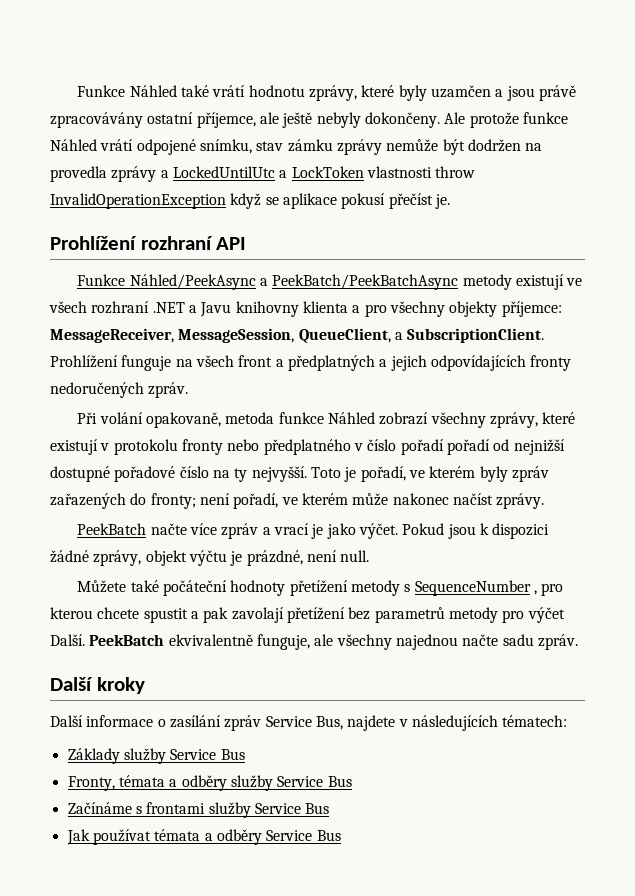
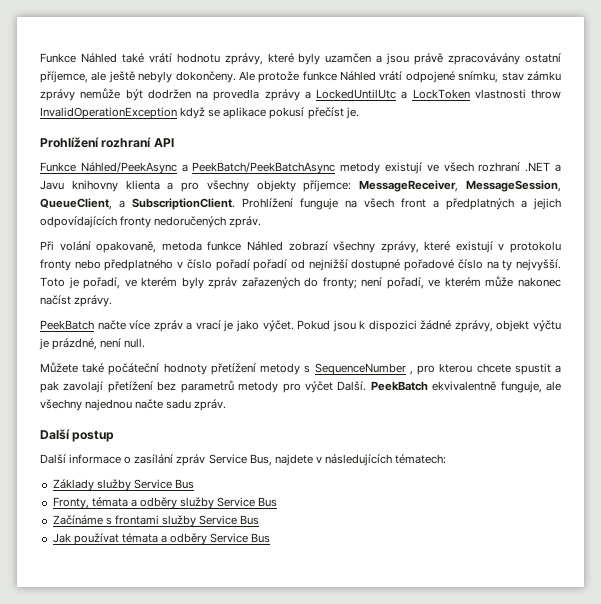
[96,677,145,694] kroky -> [72,430,115,442] postup

